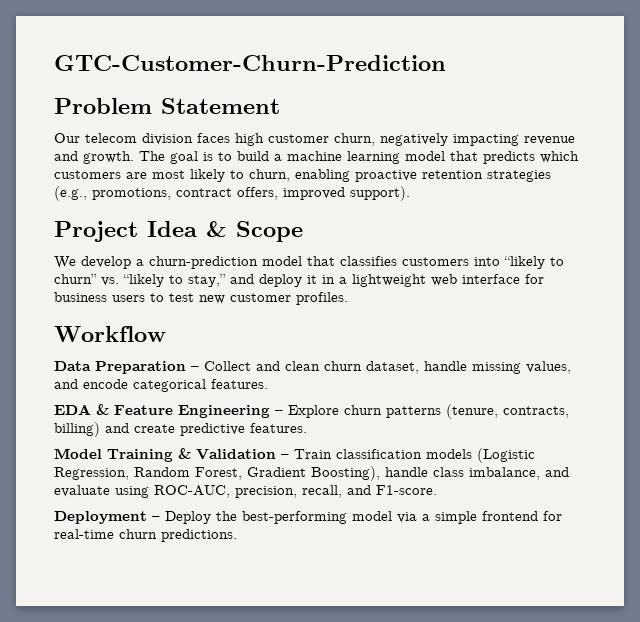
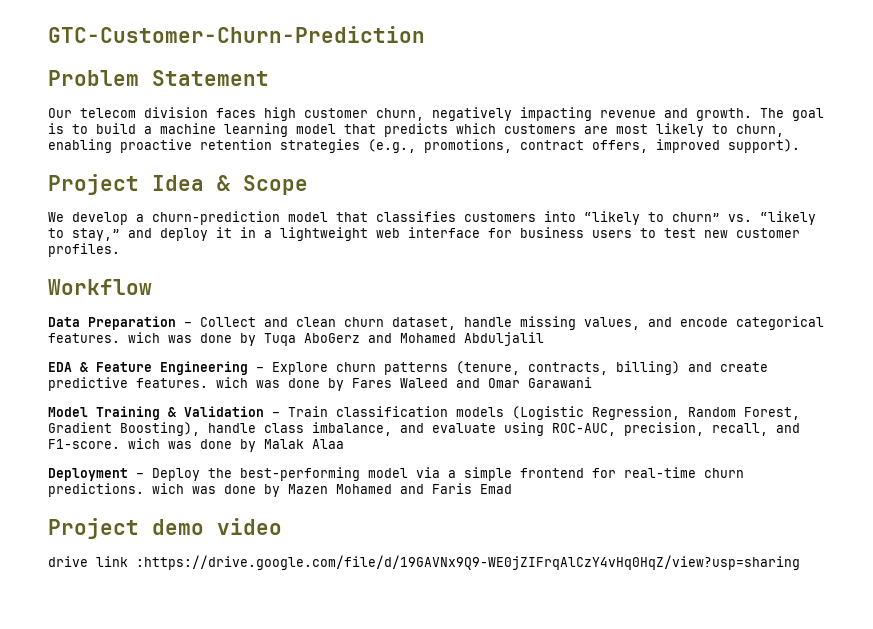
(268, 384) none -> [128,332,544,346] wich was done by Tuqa AboGerz and Mohamed Abduljalil
(307, 428) none -> [216,377,592,391] wich was done by Fares Waleed and Omar Garawani
(437, 490) none -> [128,438,344,452] wich was done by Malak Alaa
(237, 535) none -> [152,483,512,497] [48,518,282,539] [48,555,800,570] wich was done by Mazen Mohamed and Faris Emad // Project demo video // drive link :https://drive.google.com/file/d/19GAVNx9Q9-WE0jZIFrqAlCzY4vHq0HqZ/view?usp=sharing

